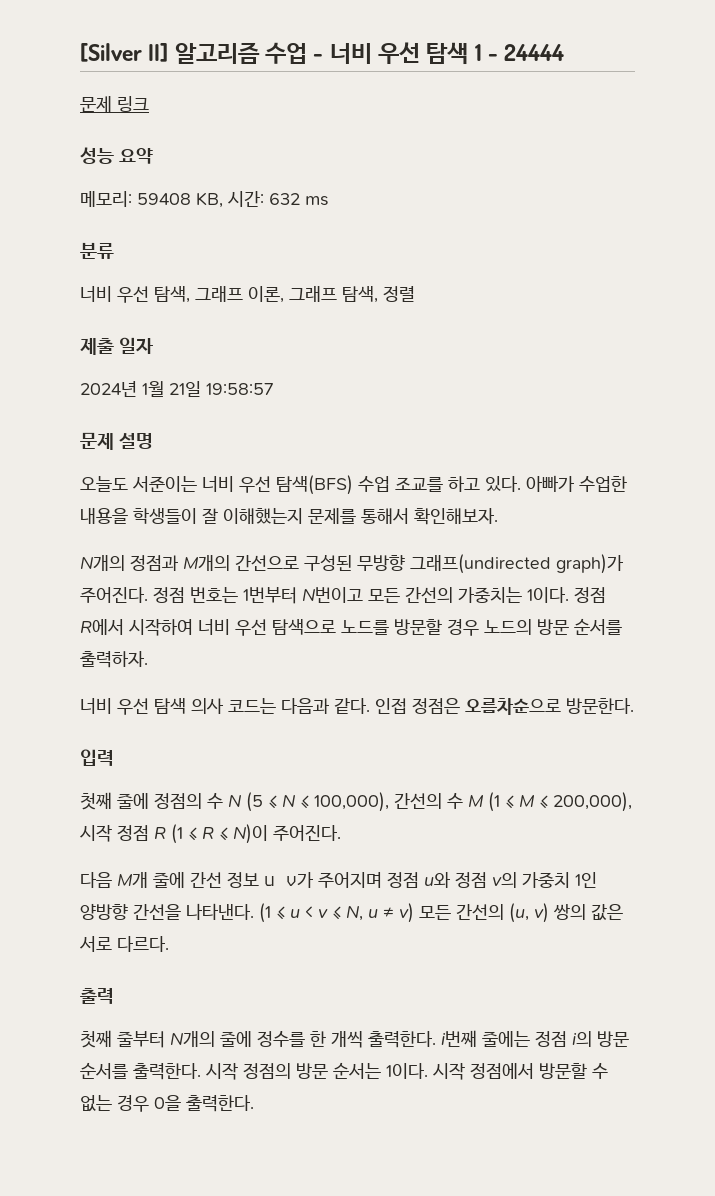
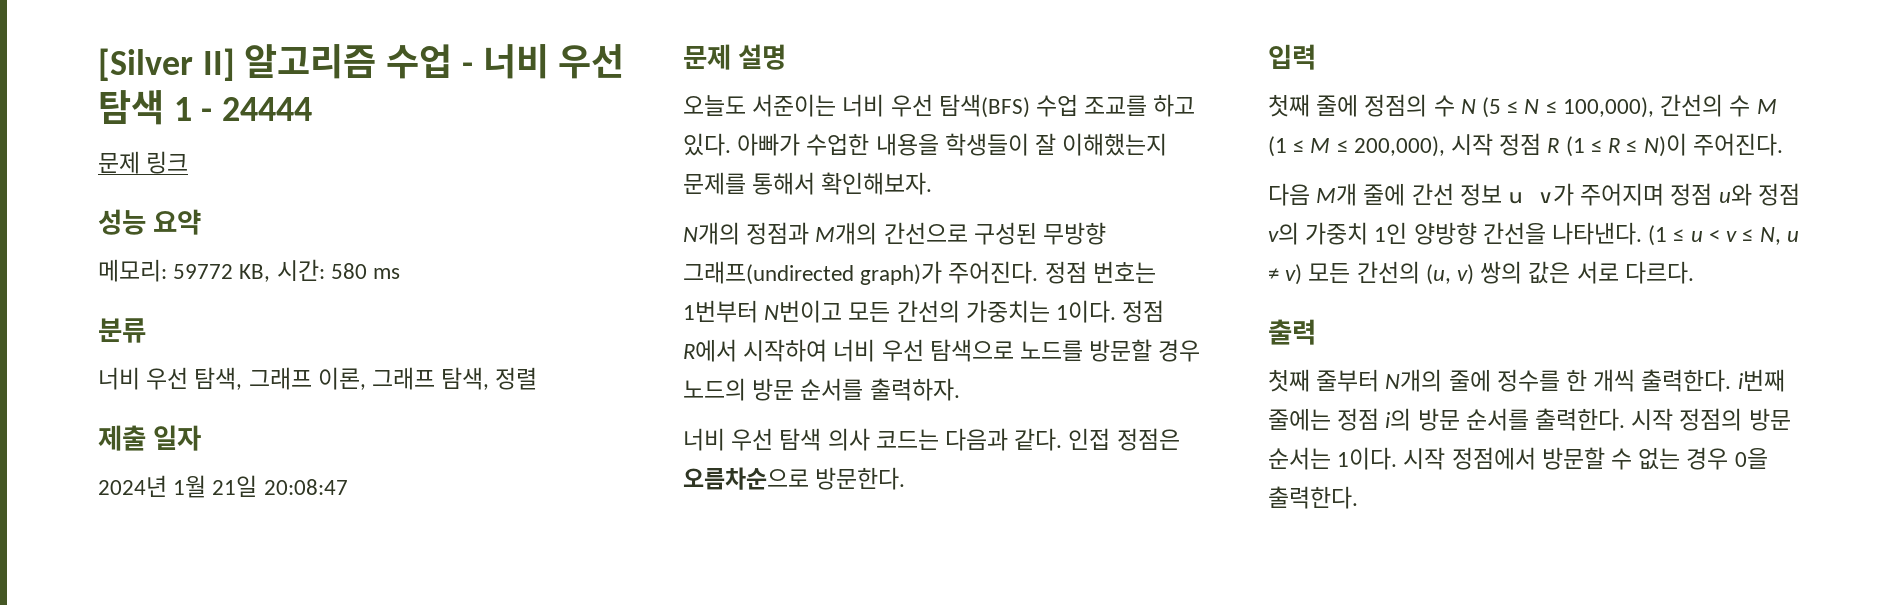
[137,193,191,205] 59408 -> [173,264,234,279] 59772
[269,193,300,205] 632 -> [330,263,367,279] 580
[206,383,274,395] 19:58:57 -> [263,479,348,495] 20:08:47

